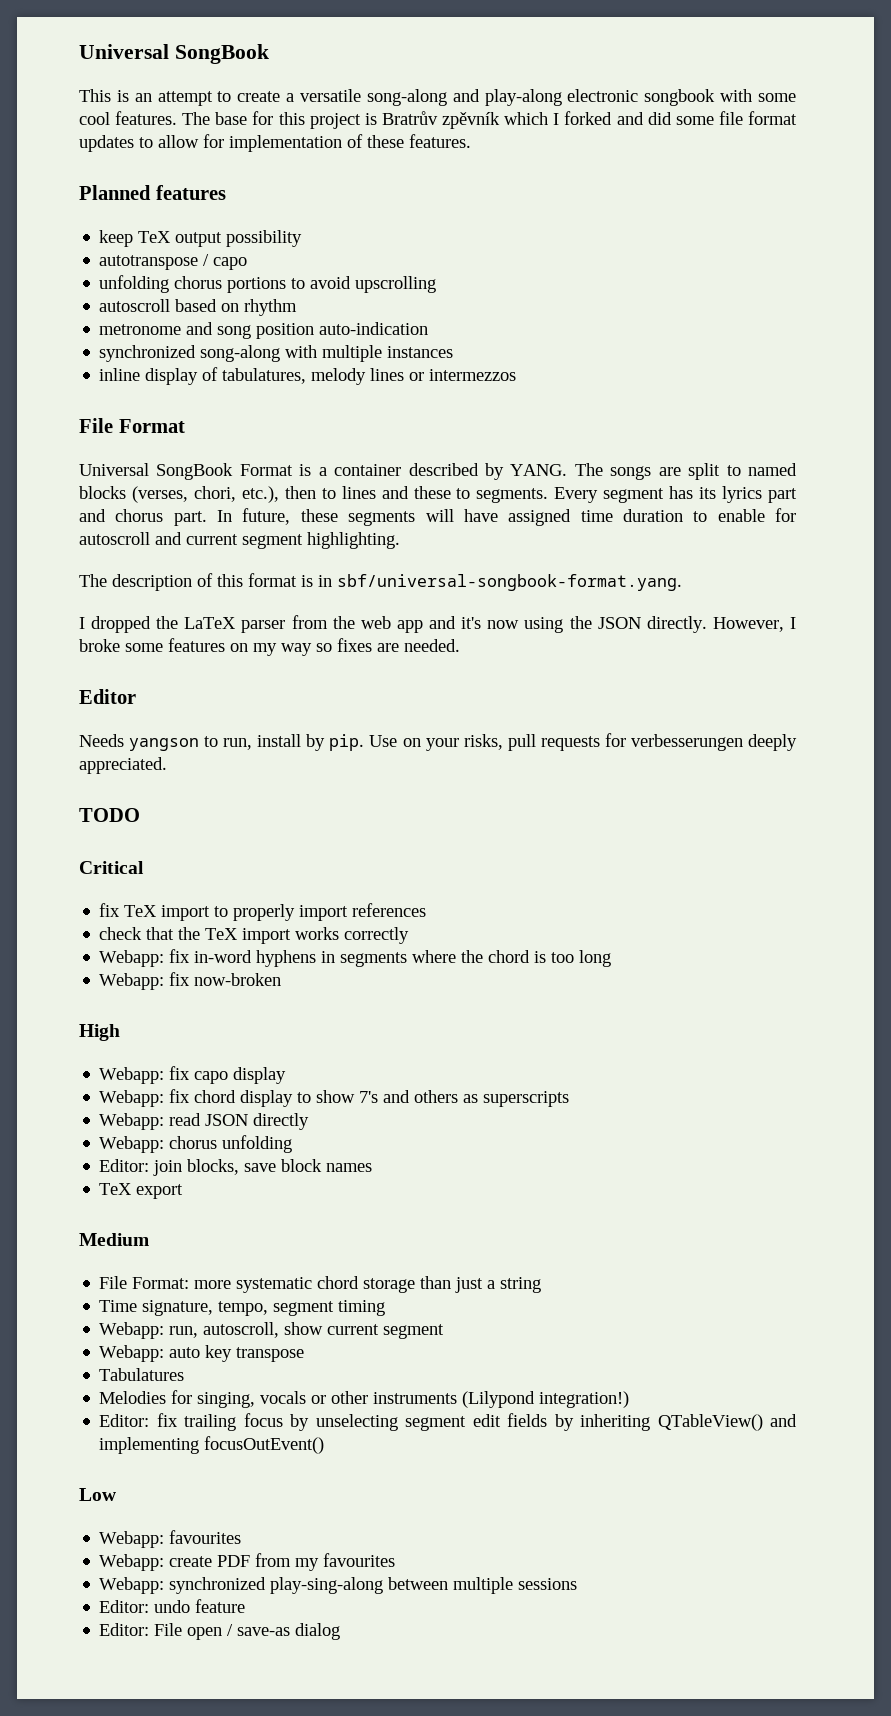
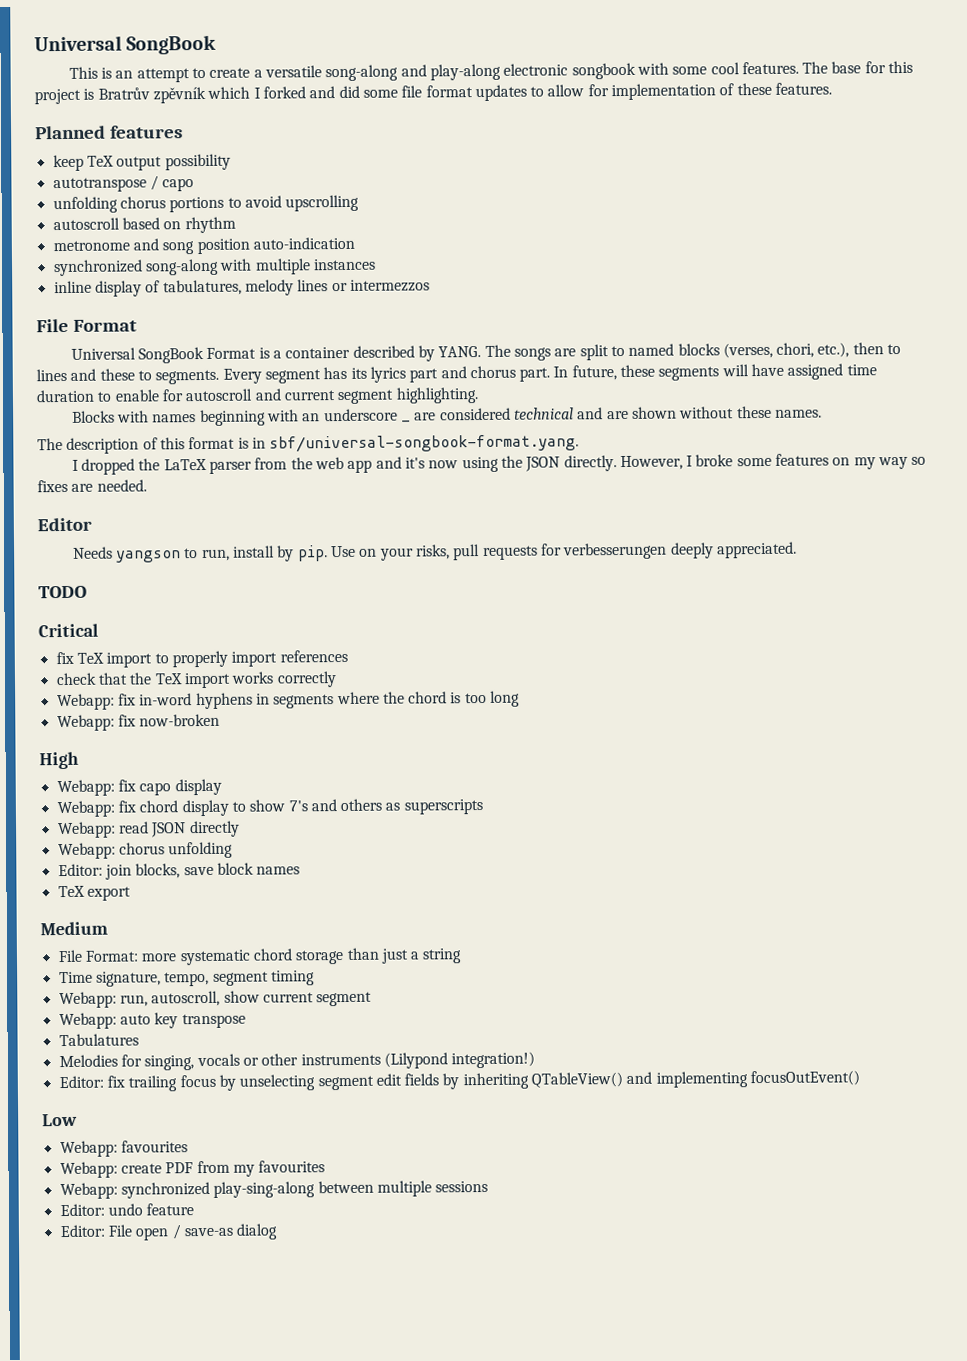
(400, 540) none -> [71,405,822,427] // Blocks with names beginning with an underscore _ are considered technical and are shown without these names.

